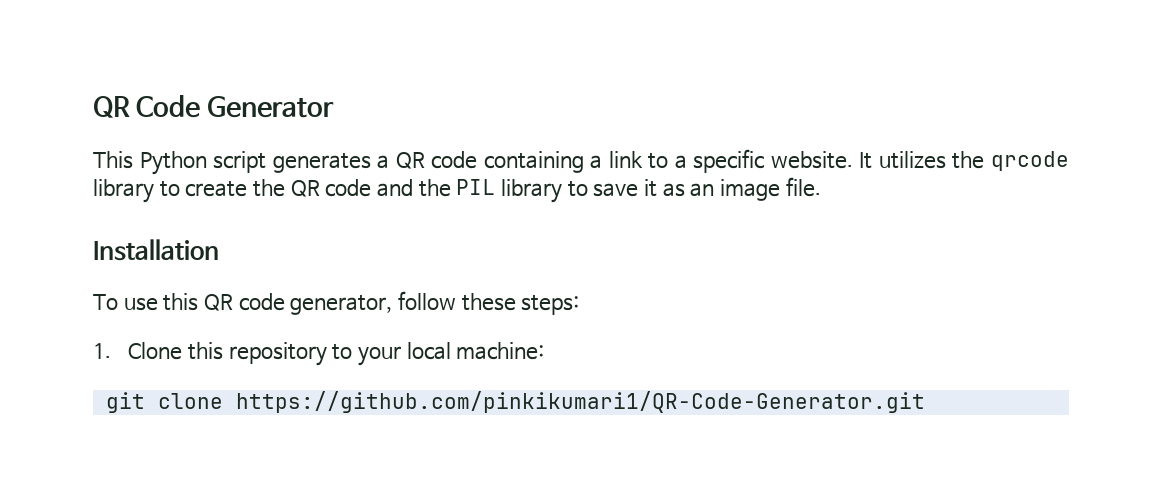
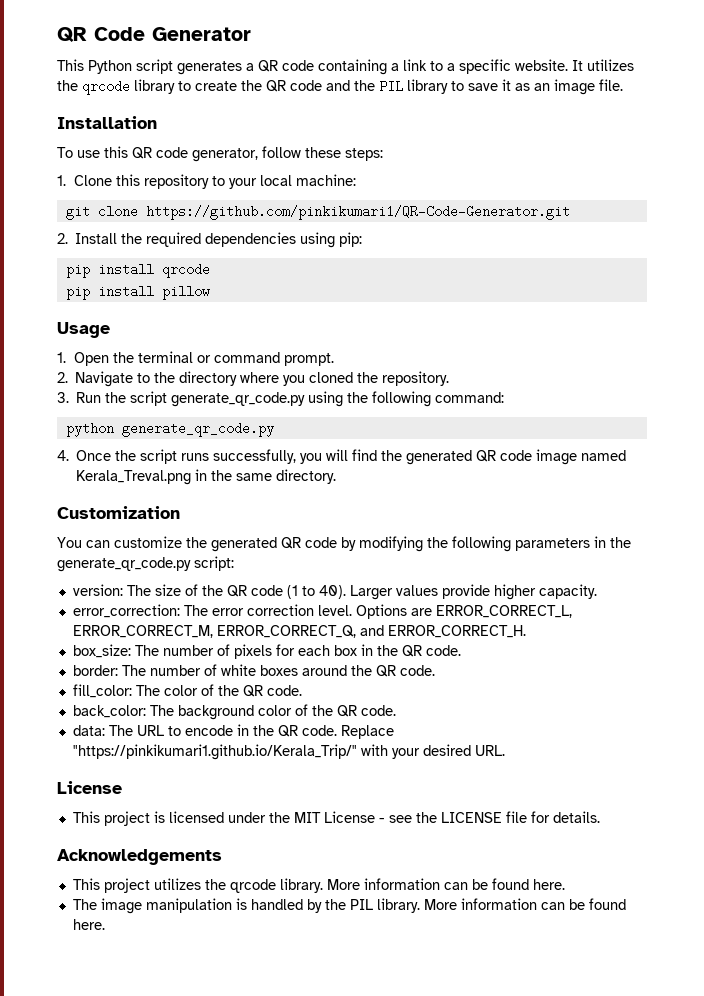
(925, 402) none -> [57,232,363,248] [65,263,210,278] [65,285,210,300] [57,322,110,338] [57,351,334,366] [57,371,450,387] [57,391,505,407] [65,422,274,437] [57,449,627,465] [76,469,337,485] [57,506,180,519] [57,536,631,552] [57,556,234,572] [72,584,597,600] [72,604,572,619] [72,625,526,638] [72,644,461,659] [72,664,435,677] [72,684,302,698] [72,704,396,720] [72,724,394,739] [72,744,505,760] [57,781,122,794] [72,811,600,826] [57,849,222,865] [72,878,565,893] [72,898,626,914] [72,919,105,930] // 2. Install the required dependencies using pip: // pip install qrcode // pip install pillow // Usage // 1. Open the terminal or command prompt. // 2. Navigate to the directory where you cloned the repository. // 3. Run the script generate_qr_code.py using the following command: // python generate_qr_code.py // 4. Once the script runs successfully, you will find the generated QR code image named Kerala_Treval.png in the same directory. // Customization // You can customize the generated QR code by modifying the following parameters in the generate_qr_code.py script: // version: The size of the QR code (1 to 40). Larger values provide higher capacity. // error_correction: The error correction level. Options are ERROR_CORRECT_L, ERROR_CORRECT_M, ERROR_CORRECT_Q, and ERROR_CORRECT_H. // box_size: The number of pixels for each box in the QR code. // border: The number of white boxes around the QR code. // fill_color: The color of the QR code. // back_color: The background color of the QR code. // data: The URL to encode in the QR code. Replace "https://pinkikumari1.github.io/Kerala_Trip/" with your desired URL. // License // This project is licensed under the MIT License - see the LICENSE file for details. // Acknowledgements // This project utilizes the qrcode library. More information can be found here. // The image manipulation is handled by the PIL library. More information can be found here.

